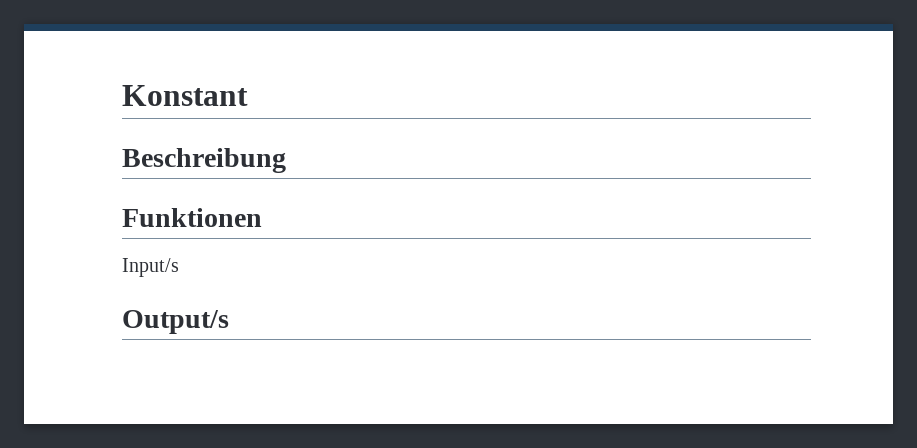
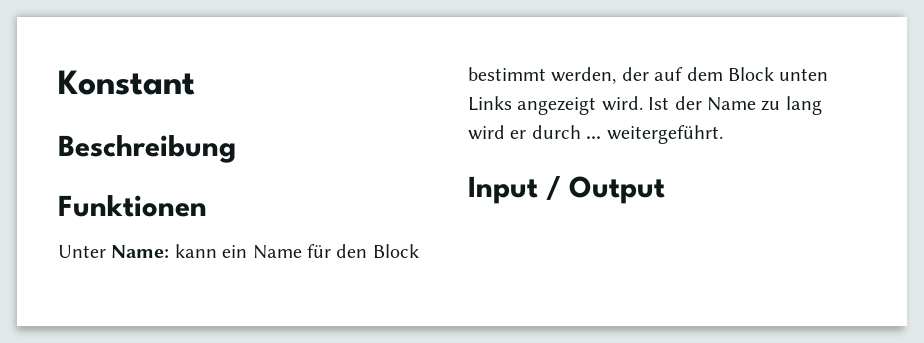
[122,258,179,277] [122,310,229,334] Input/s // Output/s -> [58,244,419,259] [468,67,829,84] [468,96,822,115] [468,125,723,144] [468,176,666,204] Unter Name: kann ein Name für den Block bestimmt werden, der auf dem Block unten Links angezeigt wird. Ist der Name zu lang wird er durch ... weitergeführt. // Input / Output

